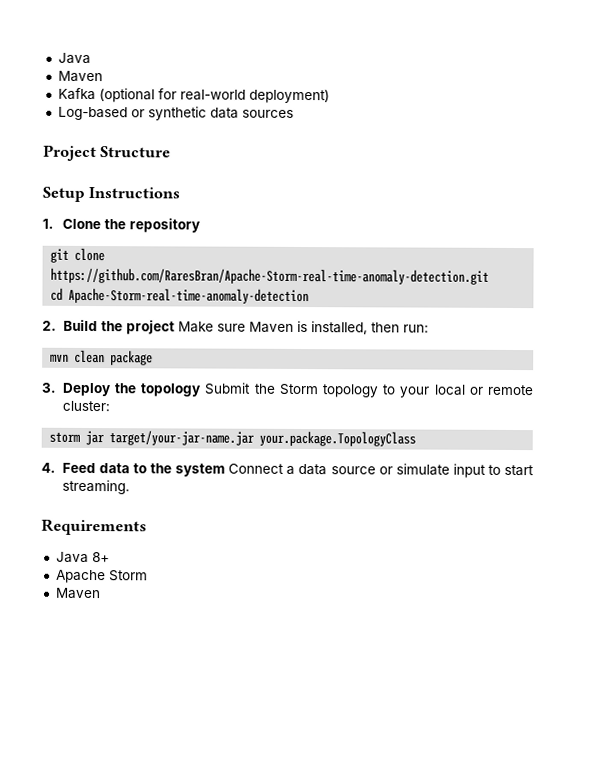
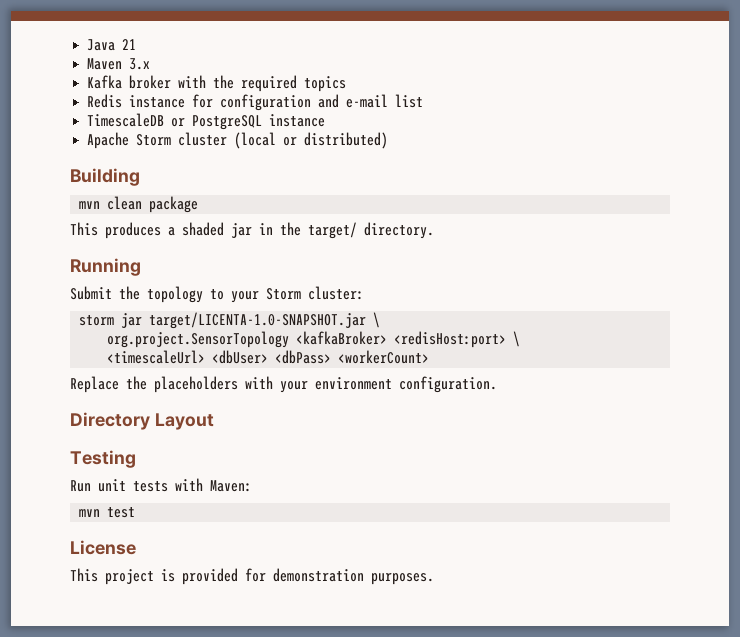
[57,52,91,65] [57,70,103,83] Java // Maven -> [87,39,137,51] [87,58,151,70] Java 21 // Maven 3.x
[98,88,330,104] [57,106,294,121] [43,144,172,162] [42,186,181,202] [42,218,200,233] [50,247,106,263] [50,267,490,285] [50,287,310,305] [42,319,429,335] [50,349,154,366] [41,382,202,397] (optional for real-world deployment) // Log-based or synthetic data sources // Project Structure // Setup Instructions // 1. Clone the repository // git clone https://github.com/RaresBran/Apache-Storm-real-time-anomaly-detection.git // cd Apache-Storm-real-time-anomaly-detection // 2. Build the project Make sure Maven is installed, then run: // mvn clean package // 3. Deploy the topology -> [129,75,347,92] [87,94,424,111] [87,113,326,130] [87,132,389,149] [70,168,140,186] [79,196,199,213] [70,222,434,239] [70,258,141,276] broker with the required topics // Redis instance for configuration and e-mail list // TimescaleDB or PostgreSQL instance // Apache Storm cluster (local or distributed) // Building // mvn clean package // This produces a shaded jar in the target/ directory. // Running //
[278,383,319,396] Storm -> (140, 293) none
[433,384,534,396] local or remote -> [266,288,301,300] Storm
[109,430,417,447] [41,462,535,478] [61,479,130,495] [41,518,147,536] [55,551,110,563] [55,569,148,584] [55,587,101,600] target/your-jar-name.jar your.package.TopologyClass // 4. Feed data to the system Connect a data source or simulate input to start streaming. // Requirements // Java 8+ // Apache Storm // Maven -> [149,312,381,329] [107,331,521,348] [107,350,430,364] [70,376,497,393] [70,412,214,430] [70,450,136,468] [70,478,252,492] [79,507,136,518] [70,540,136,555] [70,568,434,585] target/LICENTA-1.0-SNAPSHOT.jar \ // org.project.SensorTopology <kafkaBroker> <redisHost:port> \ // <timescaleUrl> <dbUser> <dbPass> <workerCount> // Replace the placeholders with your environment configuration. // Directory Layout // Testing // Run unit tests with Maven: // mvn test // License // This project is provided for demonstration purposes.

